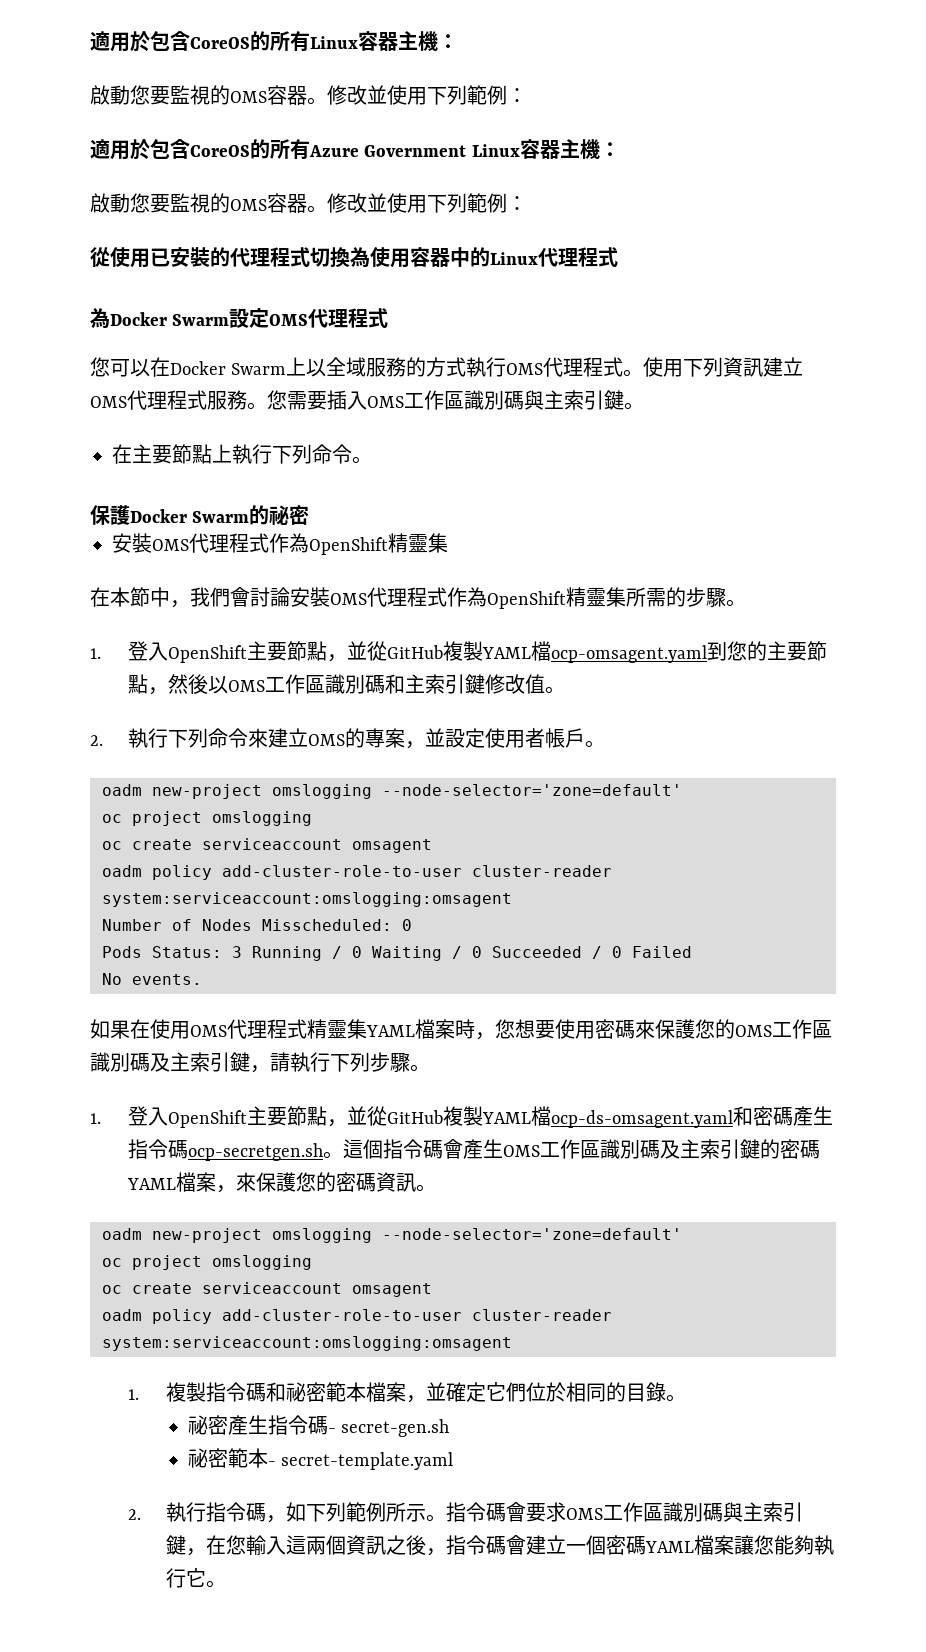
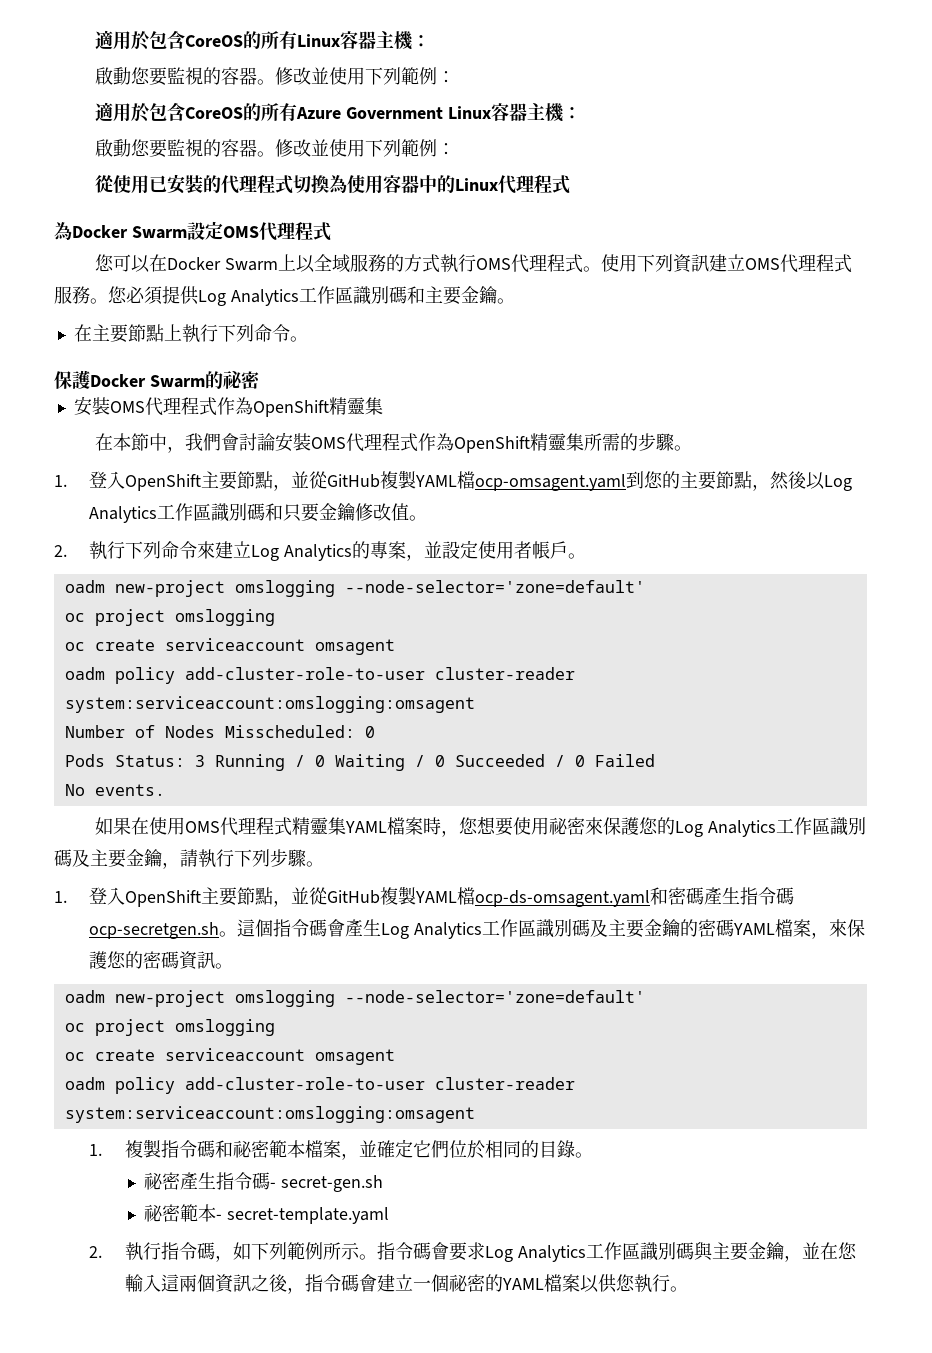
[230,91,267,103] OMS -> (221, 76) none
[230,199,267,211] OMS -> (221, 148) none
[287,390,624,410] 需要插入OMS工作區識別碼與主索引鍵 -> [126,286,497,306] 必須提供Log Analytics工作區識別碼和主要金鑰
[227,674,485,694] OMS工作區識別碼和主索引鍵 -> [824,475,853,491] [89,503,356,523] Log Analytics工作區識別碼和只要金鑰
[307,734,345,746] OMS -> [251,544,353,561] Log Analytics
[595,1019,832,1039] [90,1052,250,1072] 密碼來保護您的OMS工作區識別碼及主索引鍵 -> [548,817,866,837] [54,849,162,868] 祕密來保護您的Log Analytics工作區識別碼及主要金鑰
[502,1139,760,1159] OMS工作區識別碼及主索引鍵 -> [381,919,681,939] Log Analytics工作區識別碼及主要金鑰
[565,1502,803,1522] [165,1535,206,1556] OMS工作區識別碼與主索引鍵， -> [484,1241,820,1262] Log Analytics工作區識別碼與主要金鑰，並
[605,1535,834,1555] [165,1568,206,1588] 密碼YAML檔案讓您能夠執行它 -> [448,1274,670,1293] 祕密的YAML檔案以供您執行

